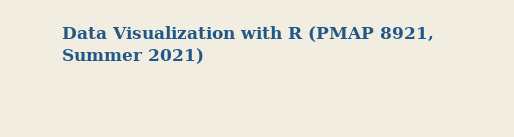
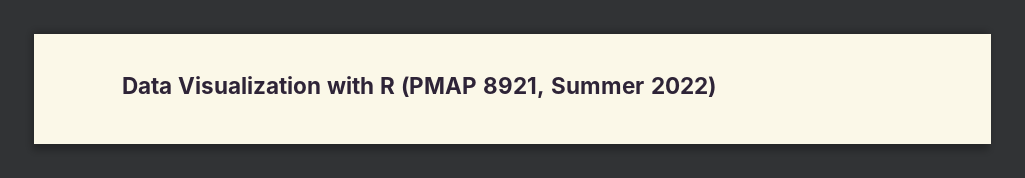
[148,48,204,64] 2021) -> [650,76,716,97] 2022)

